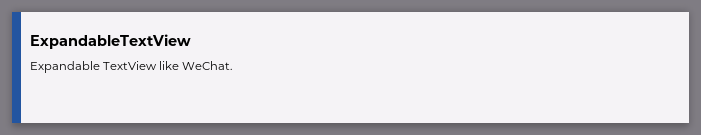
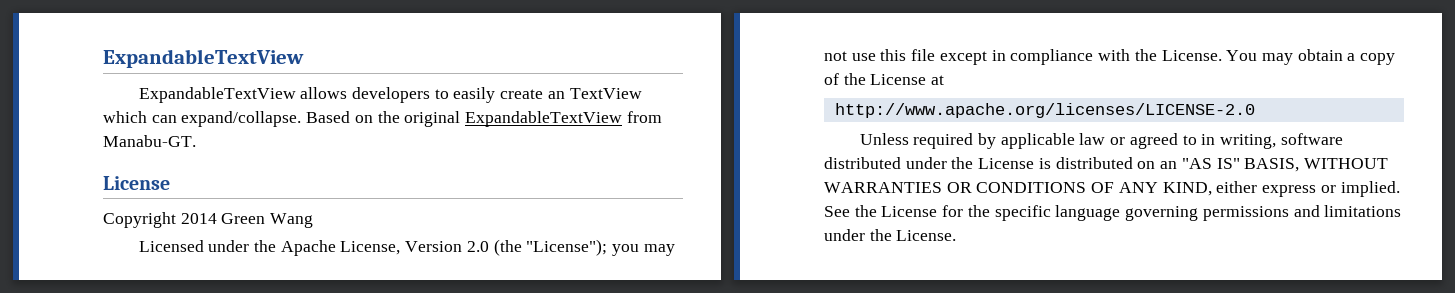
[30,61,233,73] Expandable TextView like WeChat. -> [138,87,642,103] [103,111,662,127] [103,135,196,147] [103,176,170,190] [103,212,314,228] [138,239,675,256] [824,49,1396,65] [824,73,945,85] [834,103,1255,118] [859,133,1343,149] [824,157,1388,172] [824,181,1400,197] [824,205,1402,221] [824,229,957,241] ExpandableTextView allows developers to easily create an TextView which can expand/collapse. Based on the original ExpandableTextView from Manabu-GT. // License // Copyright 2014 Green Wang // Licensed under the Apache License, Version 2.0 (the "License"); you may not use this file except in compliance with the License. You may obtain a copy of the License at // http://www.apache.org/licenses/LICENSE-2.0 // Unless required by applicable law or agreed to in writing, software distributed under the License is distributed on an "AS IS" BASIS, WITHOUT WARRANTIES OR CONDITIONS OF ANY KIND, either express or implied. See the License for the specific language governing permissions and limitations under the License.

